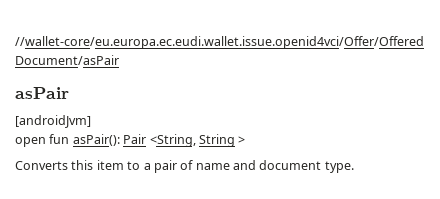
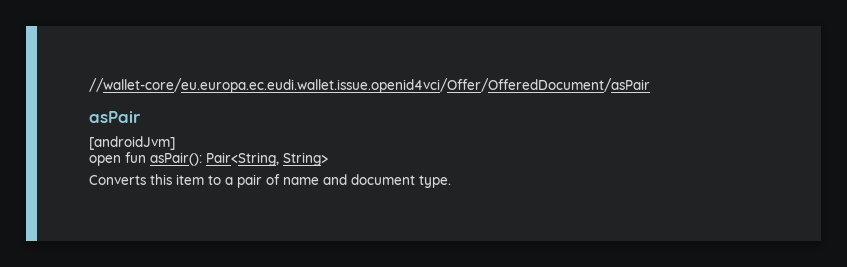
[123,134,246,147] Pair <String, String > -> [206,152,328,166] Pair<String, String>

